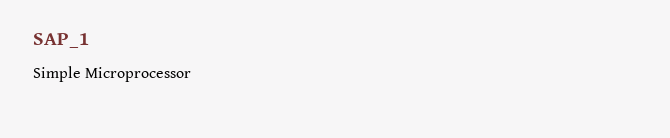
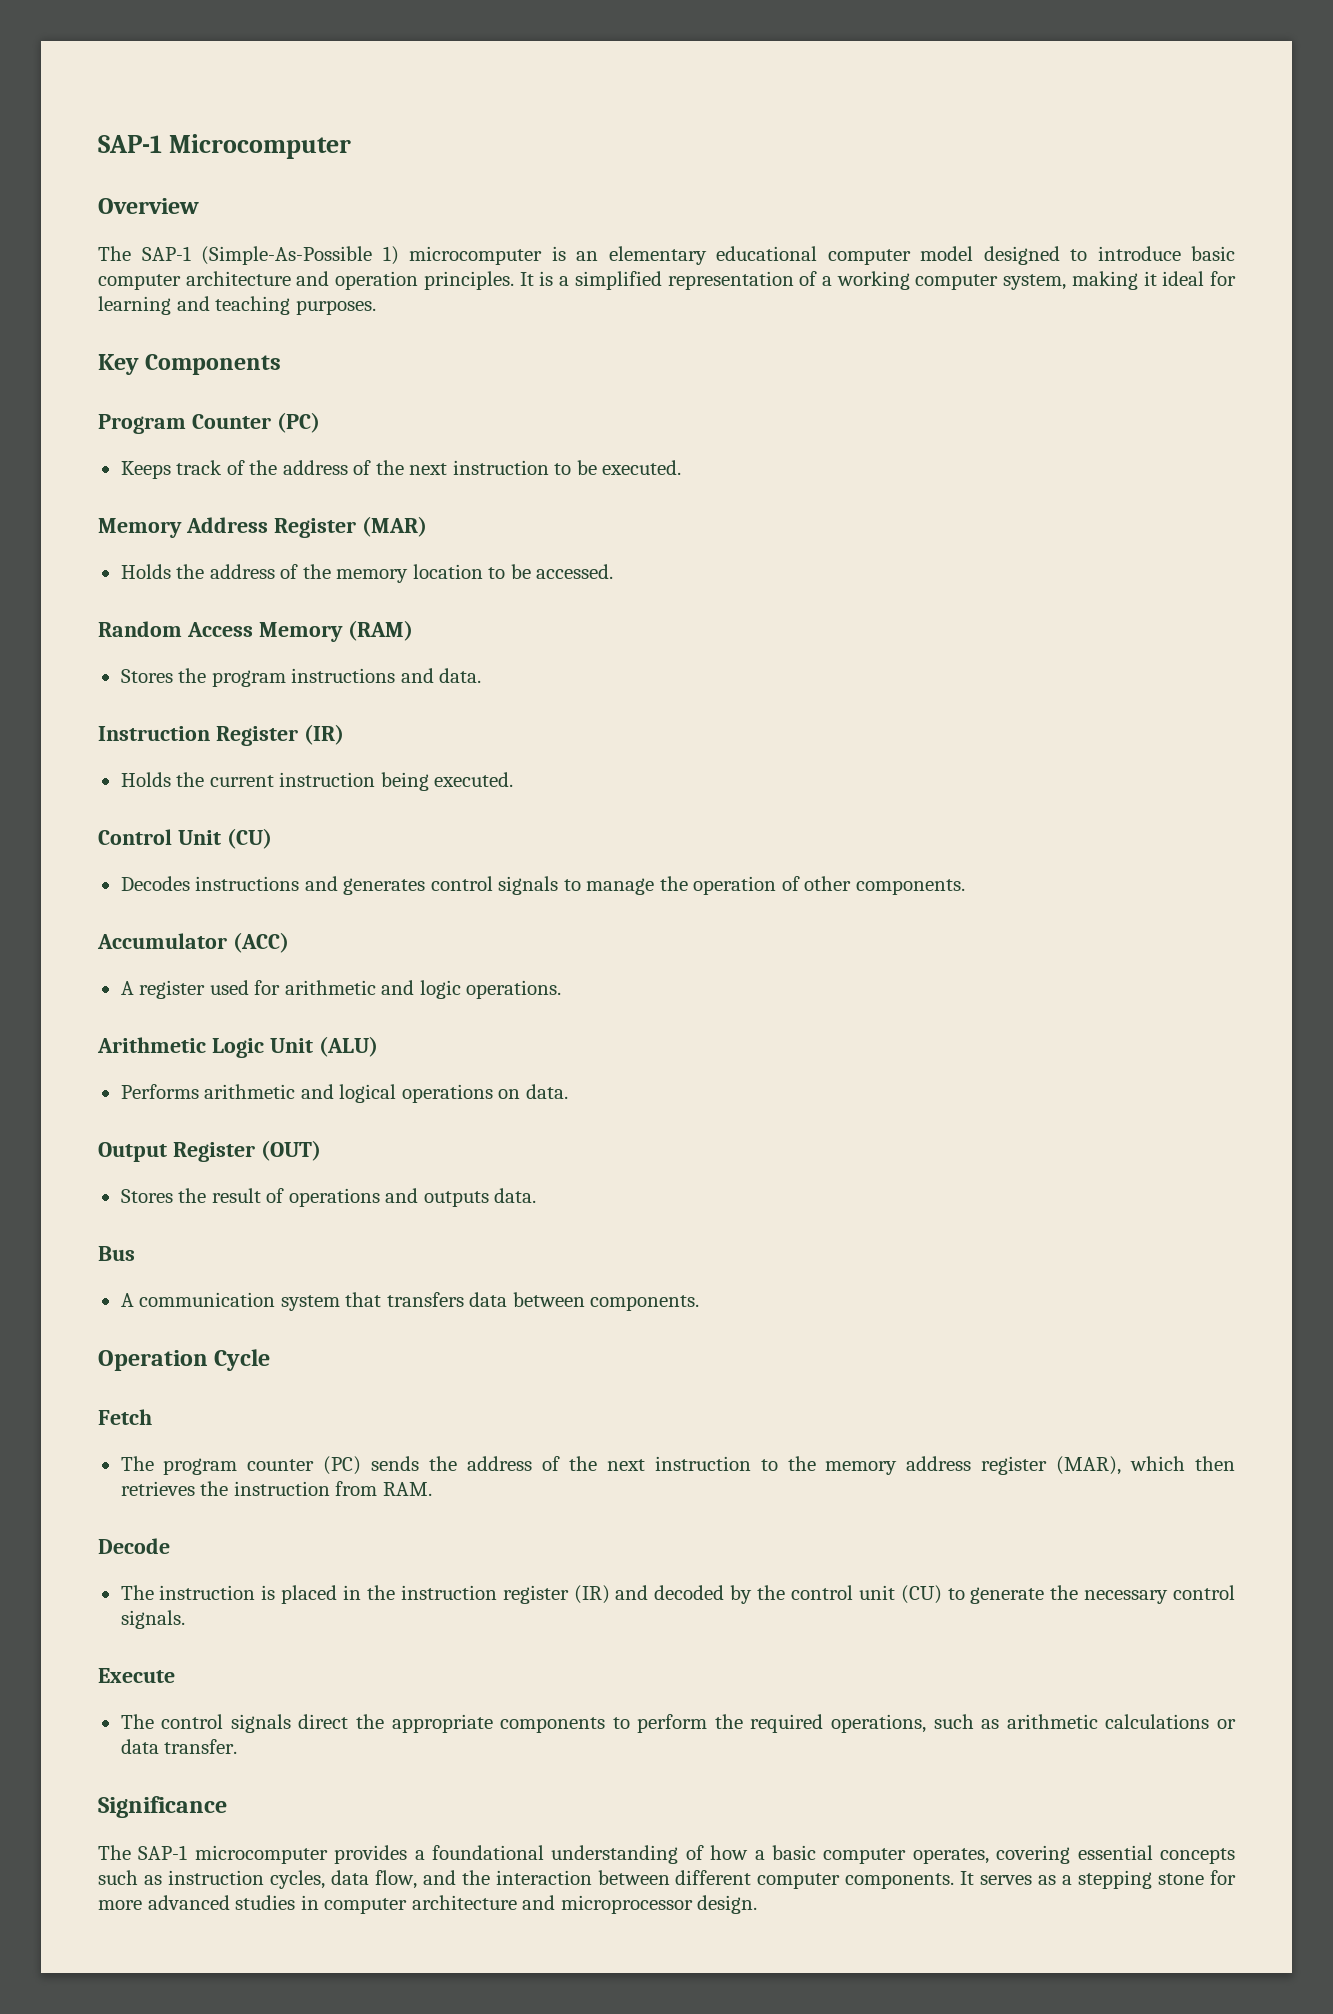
[33,33,89,48] [33,66,192,82] SAP_1 // Simple Microprocessor -> [98,134,352,159] [98,198,199,214] [98,246,1235,265] [98,271,1236,290] [98,296,376,315] [98,354,282,375] [98,412,320,434] [120,460,682,479] [98,516,427,538] [120,564,614,583] [98,620,413,642] [120,668,482,687] [98,724,344,746] [120,772,514,791] [98,828,272,849] [120,876,965,895] [97,932,289,953] [120,980,562,999] [97,1036,378,1058] [120,1084,568,1103] [98,1140,321,1162] [120,1188,537,1207] [98,1246,135,1261] [120,1292,700,1311] [98,1349,271,1371] [98,1409,152,1425] [120,1456,1236,1475] [120,1481,432,1496] [98,1538,170,1554] [120,1585,1235,1604] [120,1610,185,1629] [98,1668,175,1683] [120,1714,1237,1733] [120,1739,238,1754] [98,1796,227,1818] [98,1845,1235,1864] [98,1870,1236,1889] [98,1895,758,1914] SAP-1 Microcomputer // Overview // The SAP-1 (Simple-As-Possible 1) microcomputer is an elementary educational computer model designed to introduce basic computer architecture and operation principles. It is a simplified representation of a working computer system, making it ideal for learning and teaching purposes. // Key Components // Program Counter (PC) // Keeps track of the address of the next instruction to be executed. // Memory Address Register (MAR) // Holds the address of the memory location to be accessed. // Random Access Memory (RAM) // Stores the program instructions and data. // Instruction Register (IR) // Holds the current instruction being executed. // Control Unit (CU) // Decodes instructions and generates control signals to manage the operation of other components. // Accumulator (ACC) // A register used for arithmetic and logic operations. // Arithmetic Logic Unit (ALU) // Performs arithmetic and logical operations on data. // Output Register (OUT) // Stores the result of operations and outputs data. // Bus // A communication system that transfers data between components. // Operation Cycle // Fetch // The program counter (PC) sends the address of the next instruction to the memory address register (MAR), which then retrieves the instruction from RAM. // Decode // The instruction is placed in the instruction register (IR) and decoded by the control unit (CU) to generate the necessary control signals. // Execute // The control signals direct the appropriate components to perform the required operations, such as arithmetic calculations or data transfer. // Significance // The SAP-1 microcomputer provides a foundational understanding of how a basic computer operates, covering essential concepts such as instruction cycles, data flow, and the interaction between different computer components. It serves as a stepping stone for more advanced studies in computer architecture and microprocessor design.

